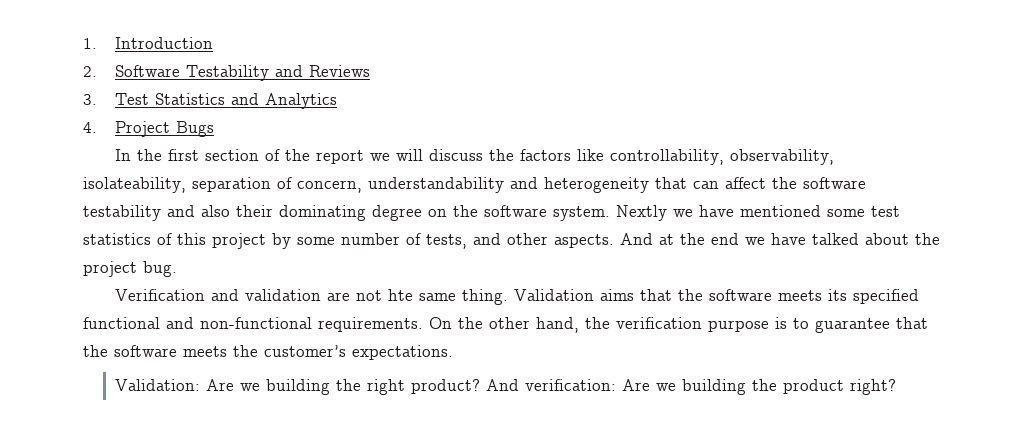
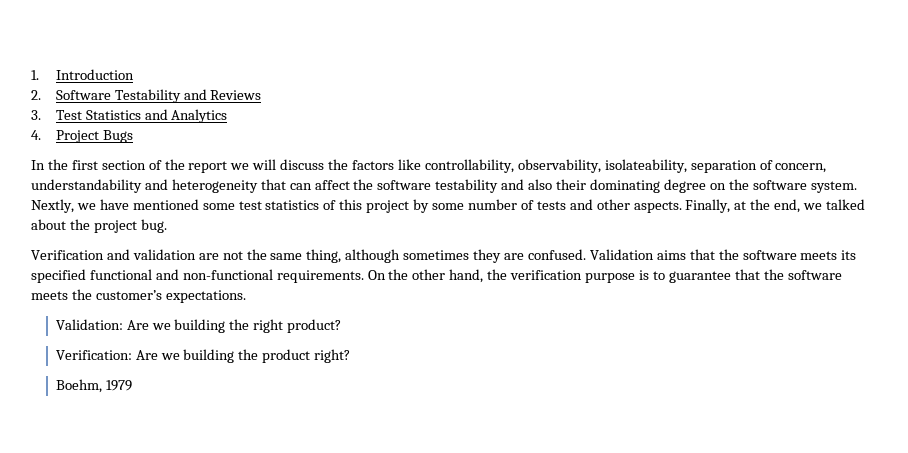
[616,205,667,221] Nextly -> [31,199,74,213] Nextly,
[426,234,467,249] tests, -> [536,201,566,210] tests
[620,233,653,245] And -> [685,199,731,213] Finally,
[711,233,806,245] end we have -> [774,199,823,213] end, we
[388,289,509,305] hte same thing. -> [246,249,586,263] the same thing, although sometimes they are confused.
[485,379,616,391] And verification: -> [55,350,132,360] // Verification:
(896, 387) none -> [55,379,132,393] // Boehm, 1979

